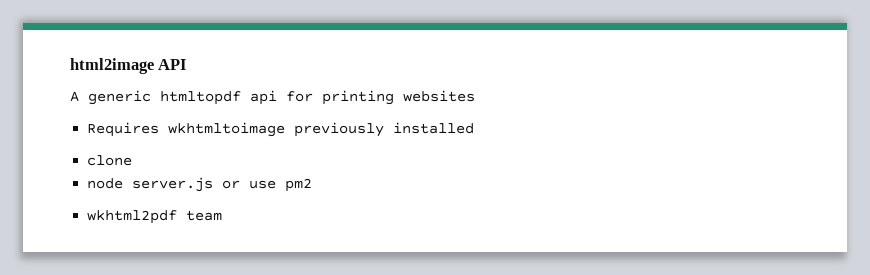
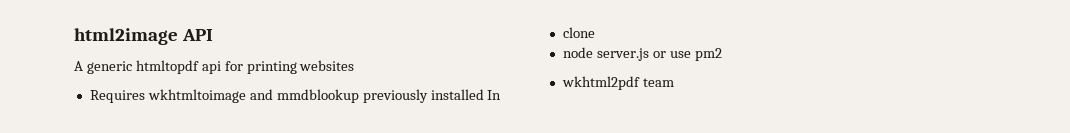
(286, 129) none -> [249,89,359,103] and mmdblookup
(475, 128) none -> [487,90,502,100] In

